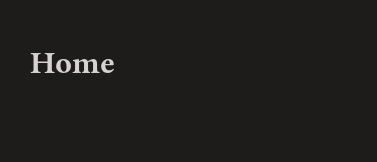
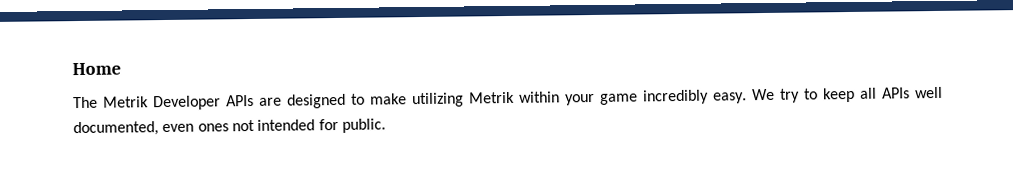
(115, 63) none -> [73,86,943,111] [73,118,386,137] // The Metrik Developer APIs are designed to make utilizing Metrik within your game incredibly easy. We try to keep all APIs well documented, even ones not intended for public.

